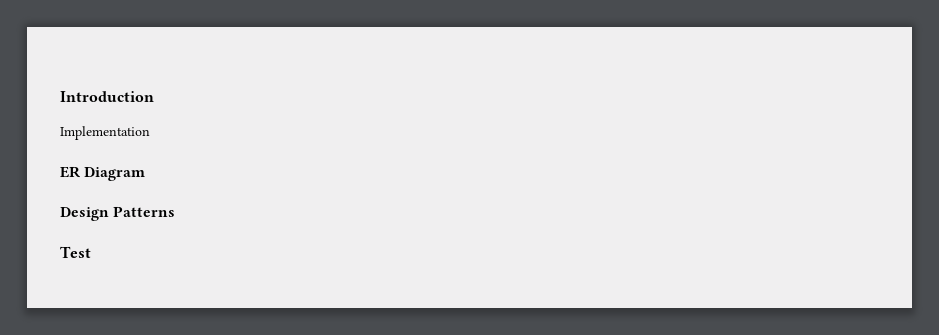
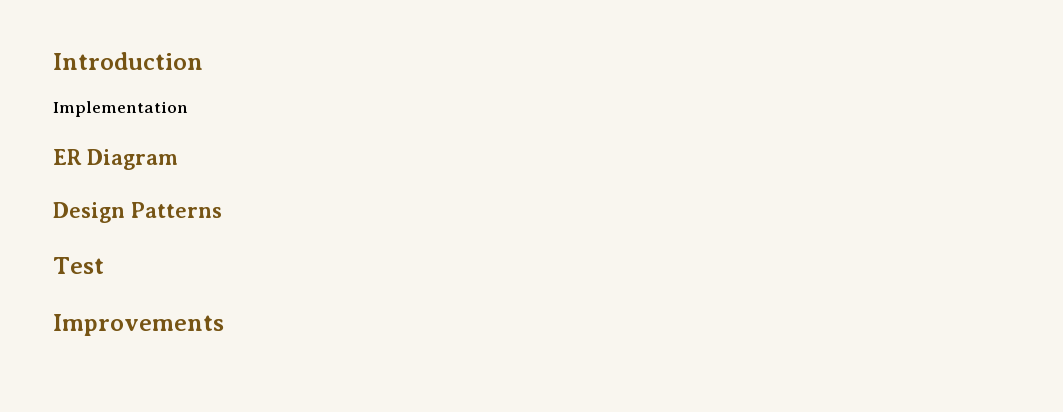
(91, 252) none -> [53,314,224,336] // Improvements

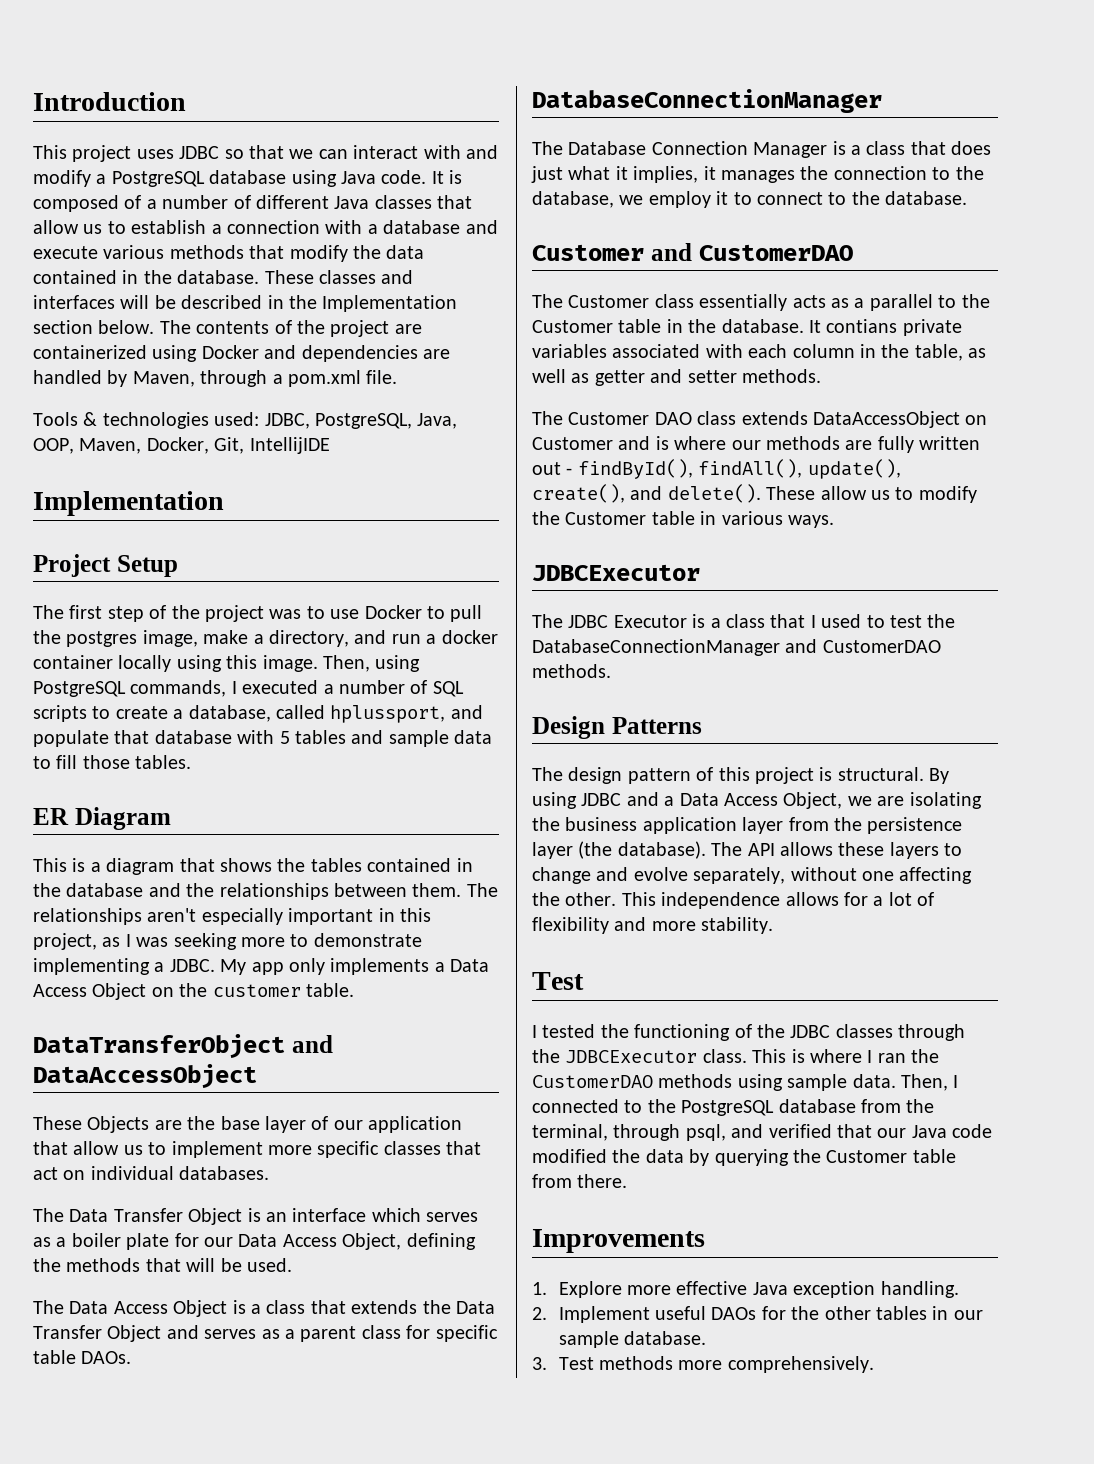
[53,101,188,117] [53,149,178,170] [53,202,222,223] [53,257,104,274] [53,314,224,336] Implementation // ER Diagram // Design Patterns // Test // Improvements -> [33,145,498,162] [33,170,463,187] [33,195,473,212] [33,220,498,234] [33,245,425,262] [33,270,414,284] [33,295,458,312] [33,320,422,337] [33,345,450,362] [33,370,398,387] [33,412,458,429] [33,437,330,454] [33,491,224,516] [33,554,178,577] [33,605,483,622] [33,630,498,647] [33,655,421,672] [33,680,464,697] [33,705,483,723] [33,730,493,747] [33,755,192,769] [33,807,171,830] [33,858,473,875] [33,883,498,900] [33,908,431,925] [33,933,422,950] [33,958,490,975] [33,983,354,1000] [33,1034,333,1059] [33,1064,257,1089] [33,1116,463,1133] [33,1141,482,1158] [33,1166,270,1180] [33,1208,479,1225] [33,1233,476,1250] [33,1258,292,1272] [33,1300,495,1317] [33,1325,498,1342] [33,1350,132,1364] [532,89,882,113] [532,141,992,158] [531,166,984,183] [532,191,968,208] [532,243,853,261] [532,294,990,311] [532,319,962,336] [532,344,987,361] [532,369,821,386] [532,411,988,428] [532,436,981,453] [532,459,901,479] [532,484,977,503] [532,511,834,528] [532,564,700,581] [532,614,956,628] [532,639,941,656] [532,664,611,678] [532,716,702,739] [532,767,950,784] [532,792,982,809] [532,817,963,834] [532,841,963,859] [532,867,973,884] [532,892,935,909] [532,917,774,934] [532,972,584,990] [532,1024,966,1041] [532,1049,940,1063] [532,1074,959,1091] [532,1099,935,1116] [532,1124,993,1141] [532,1149,956,1166] [532,1174,628,1188] [532,1229,705,1253] [532,1281,959,1298] [532,1306,983,1323] [558,1331,706,1348] [532,1356,874,1373] This project uses JDBC so that we can interact with and modify a PostgreSQL database using Java code. It is composed of a number of different Java classes that allow us to establish a connection with a database and execute various methods that modify the data contained in the database. These classes and interfaces will be described in the Implementation section below. The contents of the project are containerized using Docker and dependencies are handled by Maven, through a pom.xml file. // Tools & technologies used: JDBC, PostgreSQL, Java, OOP, Maven, Docker, Git, IntellijIDE // Implementation // Project Setup // The first step of the project was to use Docker to pull the postgres image, make a directory, and run a docker container locally using this image. Then, using PostgreSQL commands, I executed a number of SQL scripts to create a database, called hplussport, and populate that database with 5 tables and sample data to fill those tables. // ER Diagram // This is a diagram that shows the tables contained in the database and the relationships between them. The relationships aren't especially important in this project, as I was seeking more to demonstrate implementing a JDBC. My app only implements a Data Access Object on the customer table. // DataTransferObject and DataAccessObject // These Objects are the base layer of our application that allow us to implement more specific classes that act on individual databases. // The Data Transfer Object is an interface which serves as a boiler plate for our Data Access Object, defining the methods that will be used. // The Data Access Object is a class that extends the Data Transfer Object and serves as a parent class for specific table DAOs. // DatabaseConnectionManager // The Database Connection Manager is a class that does just what it implies, it manages the connection to the database, we employ it to connect to the database. // Customer and CustomerDAO // The Customer class essentially acts as a parallel to the Customer table in the database. It contians private variables associated with each column in the table, as well as getter and setter methods. // The Customer DAO class extends DataAccessObject on Customer and is where our methods are fully written out - findById(), findAll(), update(), create(), and delete(). These allow us to modify the Customer table in various ways. // JDBCExecutor // The JDBC Executor is a class that I used to test the DatabaseConnectionManager and CustomerDAO methods. // Design Patterns // The design pattern of this project is structural. By using JDBC and a Data Access Object, we are isolating the business application layer from the persistence layer (the database). The API allows these layers to change and evolve separately, without one affecting the other. This independence allows for a lot of flexibility and more stability. // Test // I tested the functioning of the JDBC classes through the JDBCExecutor class. This is where I ran the CustomerDAO methods using sample data. Then, I connected to the PostgreSQL database from the terminal, through psql, and verified that our Java code modified the data by querying the Customer table from there. // Improvements // 1. Explore more effective Java exception handling. // 2. Implement useful DAOs for the other tables in our sample database. // 3. Test methods more comprehensively.

